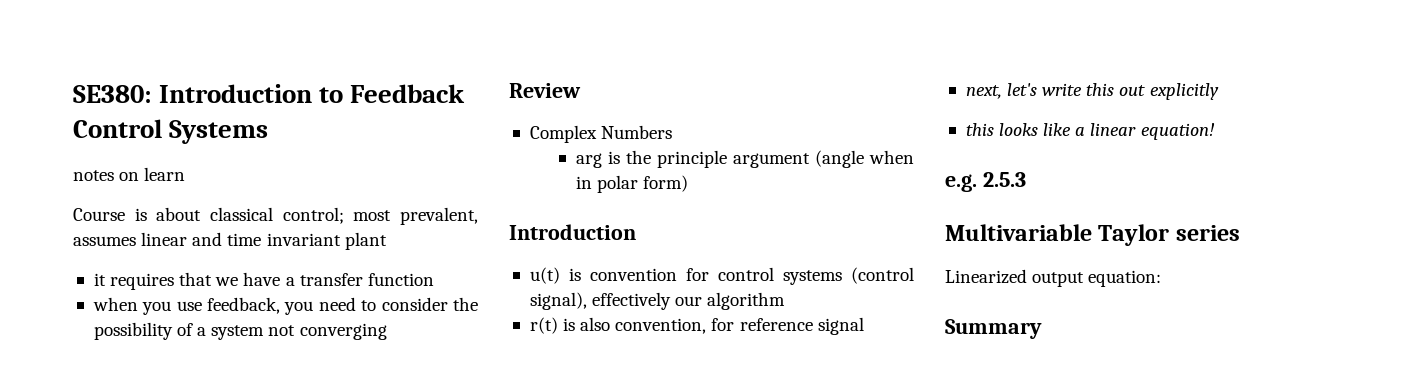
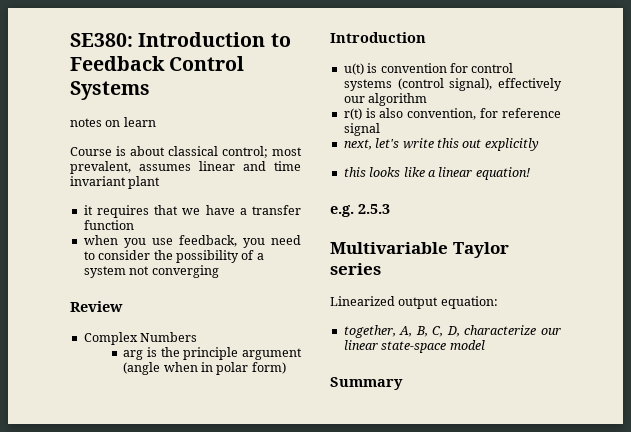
(1162, 278) none -> [343,325,561,338] [343,340,485,353] // together, A, B, C, D, characterize our linear state-space model

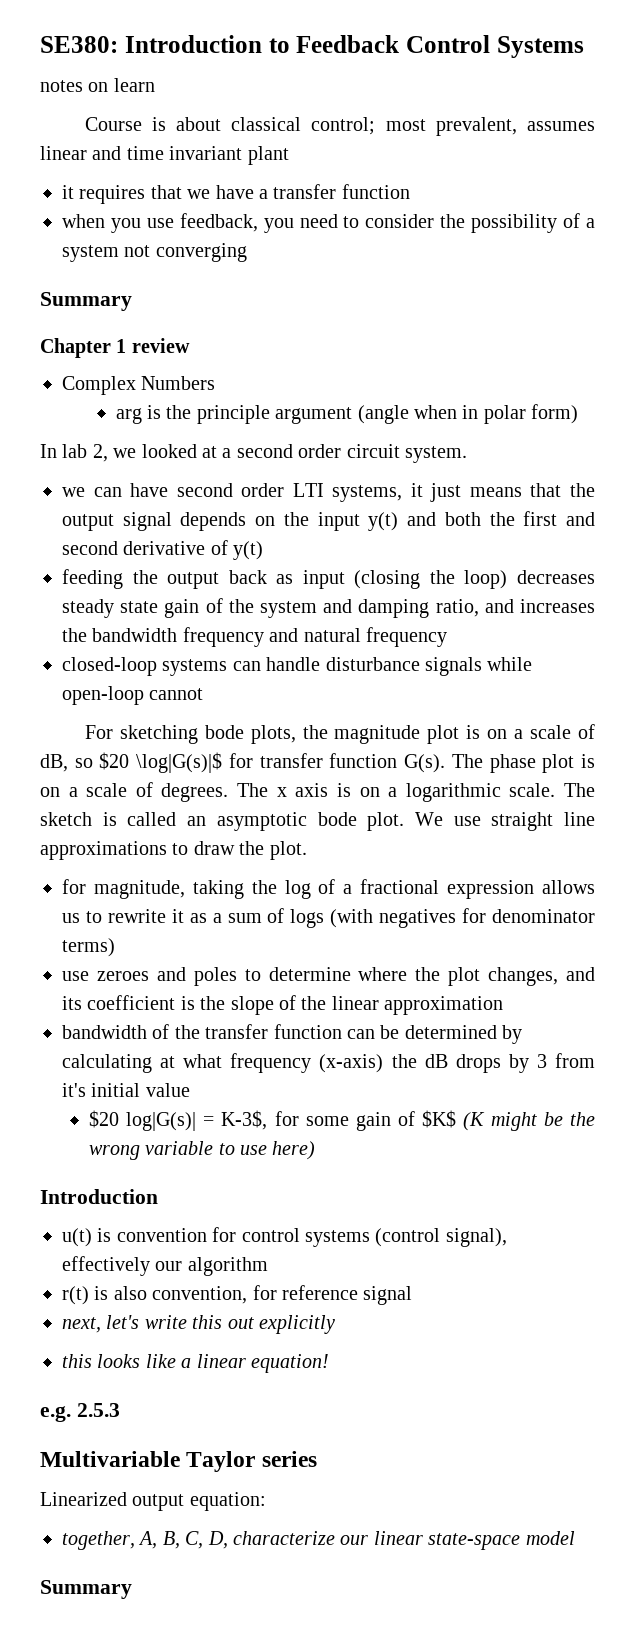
[70,301,123,312] Review -> [40,292,132,311] [40,338,190,358] Summary // Chapter 1 review
(286, 368) none -> [40,444,467,463] [62,483,595,502] [62,511,596,531] [62,540,264,560] [62,569,595,589] [62,598,595,618] [62,627,447,647] [62,657,533,676] [62,686,204,705] [84,724,595,744] [40,752,596,773] [40,782,596,802] [40,812,595,831] [40,841,307,860] [62,879,596,899] [62,908,595,928] [62,938,115,957] [62,967,595,986] [62,995,504,1015] [62,1024,523,1044] [62,1053,596,1073] [62,1083,190,1097] [88,1110,596,1131] [88,1141,316,1160] // In lab 2, we looked at a second order circuit system. // we can have second order LTI systems, it just means that the output signal depends on the input y(t) and both the first and second derivative of y(t) // feeding the output back as input (closing the loop) decreases steady state gain of the system and damping ratio, and increases the bandwidth frequency and natural frequency // closed-loop systems can handle disturbance signals while open-loop cannot // For sketching bode plots, the magnitude plot is on a scale of dB, so $20 \log|G(s)|$ for transfer function G(s). The phase plot is on a scale of degrees. The x axis is on a logarithmic scale. The sketch is called an asymptotic bode plot. We use straight line approximations to draw the plot. // for magnitude, taking the log of a fractional expression allows us to rewrite it as a sum of logs (with negatives for denominator terms) // use zeroes and poles to determine where the plot changes, and its coefficient is the slope of the linear approximation // bandwidth of the transfer function can be determined by calculating at what frequency (x-axis) the dB drops by 3 from it's initial value // $20 log|G(s)| = K-3$, for some gain of $K$ (K might be the wrong variable to use here)

